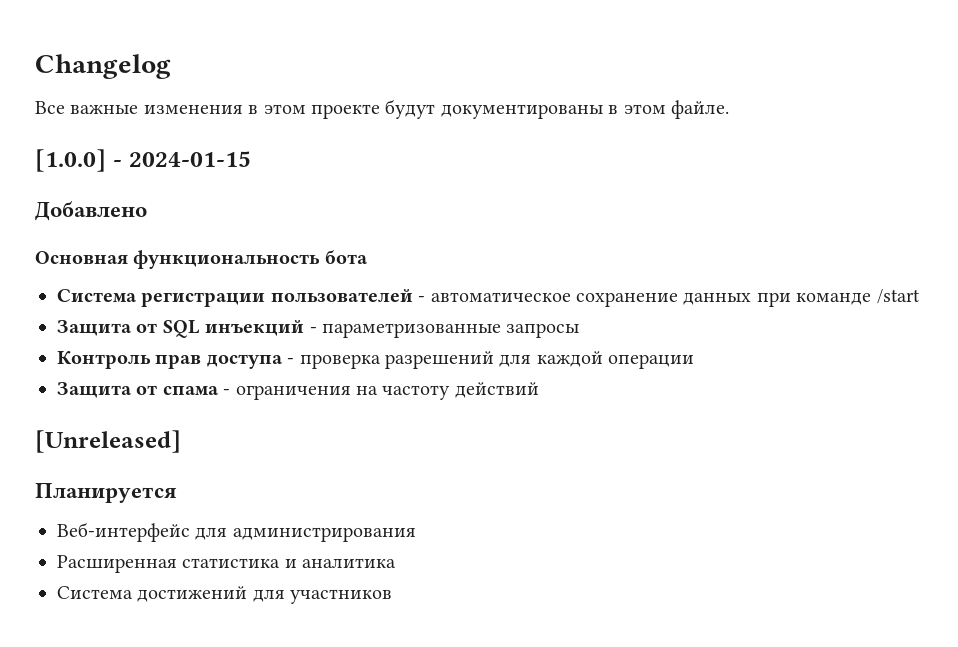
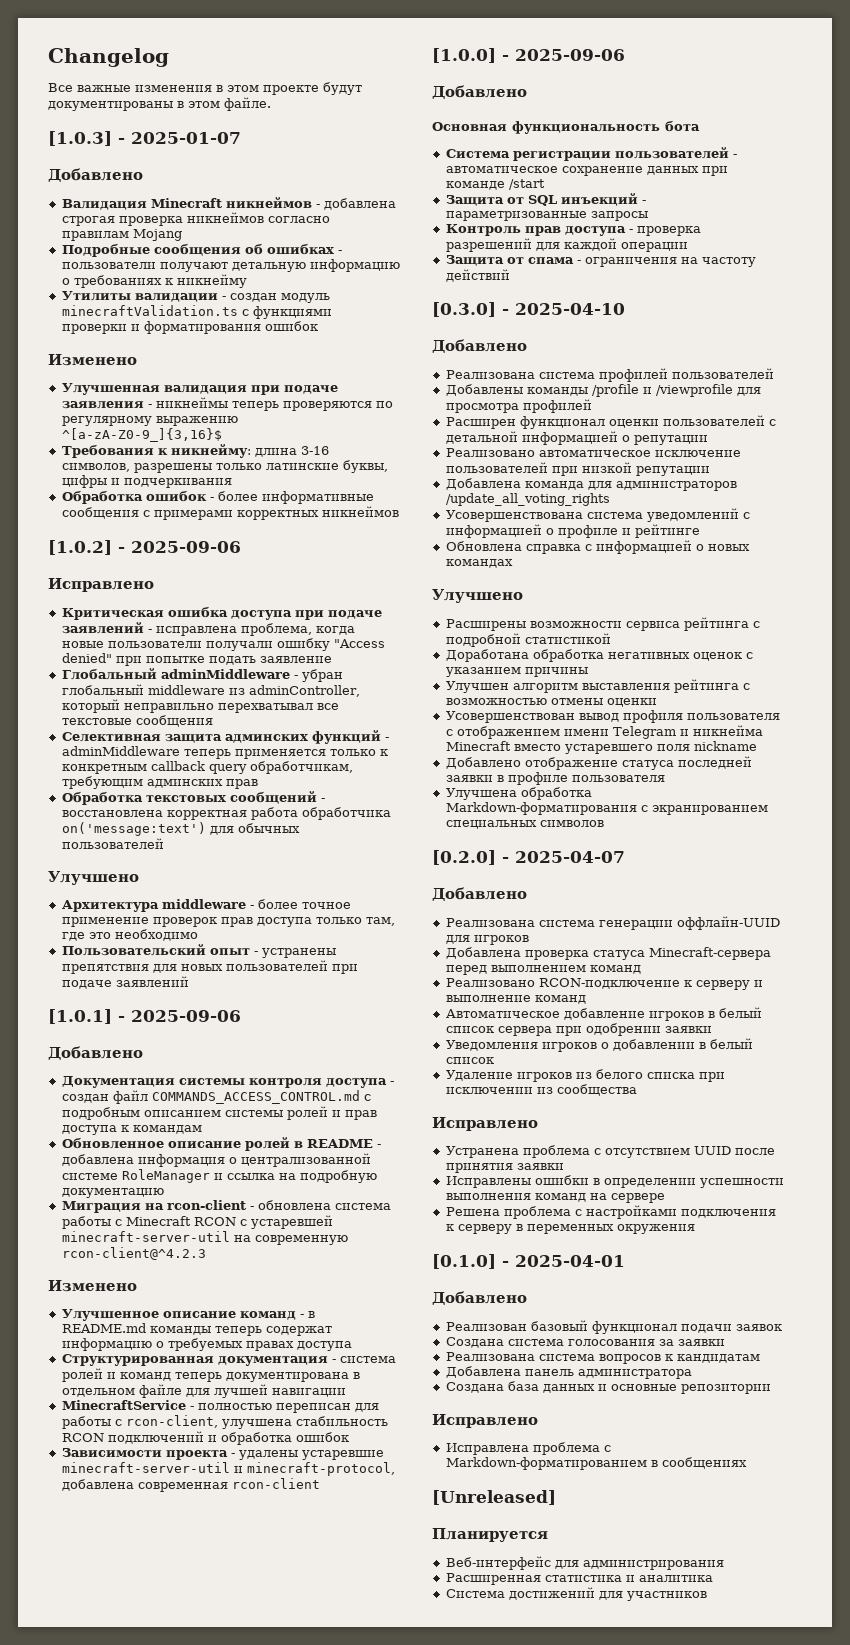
(729, 109) none -> [48,131,241,146] [48,168,143,182] [61,197,396,210] [61,212,330,226] [61,229,182,241] [61,243,342,257] [61,259,400,272] [61,274,247,288] [61,291,330,303] [61,305,332,319] [61,321,318,334] [48,354,137,366] [61,383,338,395] [61,397,393,411] [61,416,238,426] [61,428,222,442] [61,444,329,458] [61,460,388,473] [61,475,232,488] [61,490,374,504] [61,506,399,520] [48,540,241,555] [48,578,154,592] [61,606,382,620] [61,622,355,636] [61,638,385,651] [61,653,332,666] [61,668,343,682] [61,684,360,697] [61,699,339,713] [61,715,213,727] [61,730,389,744] [61,746,388,759] [61,761,353,774] [61,776,258,789] [61,791,325,805] [61,807,391,820] [61,822,300,836] [61,838,164,849] [48,871,139,885] [61,899,351,912] [61,917,395,927] [61,929,198,941] [61,944,336,958] [61,960,358,974] [61,976,189,989] [48,1009,241,1024] [48,1046,143,1060] [61,1076,394,1088] [61,1090,371,1104] [61,1106,377,1120] [61,1125,202,1135] [61,1137,381,1151] [61,1153,371,1167] [61,1169,377,1183] [61,1188,164,1198] [61,1200,391,1213] [61,1215,333,1229] [61,1231,348,1245] [61,1247,206,1260] [48,1280,137,1292] [61,1309,315,1321] [61,1323,332,1336] [61,1338,352,1351] [61,1354,396,1366] [61,1368,360,1382] [61,1384,346,1398] [61,1400,379,1413] [61,1415,388,1429] [61,1431,349,1445] [61,1448,384,1460] [61,1462,395,1476] [61,1478,320,1492] // [1.0.3] - 2025-01-07 // Добавлено // Валидация Minecraft никнеймов - добавлена строгая проверка никнеймов согласно правилам Mojang // Подробные сообщения об ошибках - пользователи получают детальную информацию о требованиях к никнейму // Утилиты валидации - создан модуль minecraftValidation.ts с функциями проверки и форматирования ошибок // Изменено // Улучшенная валидация при подаче заявления - никнеймы теперь проверяются по регулярному выражению ^[a-zA-Z0-9_]{3,16}$ // Требования к никнейму: длина 3-16 символов, разрешены только латинские буквы, цифры и подчеркивания // Обработка ошибок - более информативные сообщения с примерами корректных никнеймов // [1.0.2] - 2025-09-06 // Исправлено // Критическая ошибка доступа при подаче заявлений - исправлена проблема, когда новые пользователи получали ошибку "Access denied" при попытке подать заявление // Глобальный adminMiddleware - убран глобальный middleware из adminController, который неправильно перехватывал все текстовые сообщения // Селективная защита админских функций - adminMiddleware теперь применяется только к конкретным callback query обработчикам, требующим админских прав // Обработка текстовых сообщений - восстановлена корректная работа обработчика on('message:text') для обычных пользователей // Улучшено // Архитектура middleware - более точное применение проверок прав доступа только там, где это необходимо // Пользовательский опыт - устранены препятствия для новых пользователей при подаче заявлений // [1.0.1] - 2025-09-06 // Добавлено // Документация системы контроля доступа - создан файл COMMANDS_ACCESS_CONTROL.md с подробным описанием системы ролей и прав доступа к командам // Обновленное описание ролей в README - добавлена информация о централизованной системе RoleManager и ссылка на подробную документацию // Миграция на rcon-client - обновлена система работы с Minecraft RCON с устаревшей minecraft-server-util на современную rcon-client@^4.2.3 // Изменено // Улучшенное описание команд - в README.md команды теперь содержат информацию о требуемых правах доступа // Структурированная документация - система ролей и команд теперь документирована в отдельном файле для лучшей навигации // MinecraftService - полностью переписан для работы с rcon-client, улучшена стабильность RCON подключений и обработка ошибок // Зависимости проекта - удалены устаревшие minecraft-server-util и minecraft-protocol, добавлена современная rcon-client
[128,151,251,167] 2024-01-15 -> [515,49,625,61] 2025-09-06
(539, 390) none -> [432,302,625,317] [432,339,527,353] [445,368,774,382] [445,384,761,397] [445,399,592,413] [445,415,776,429] [445,431,708,445] [445,448,741,457] [445,462,710,476] [445,478,737,491] [445,493,610,506] [445,508,750,522] [445,524,700,538] [445,540,750,554] [445,559,513,568] [432,589,523,603] [445,617,760,631] [445,633,611,647] [445,649,753,662] [445,667,588,677] [445,679,750,693] [445,698,657,707] [445,710,780,723] [445,725,763,739] [445,741,757,754] [445,756,752,770] [445,772,665,785] [445,787,592,800] [445,802,768,815] [445,820,604,829] [432,850,625,865] [432,887,527,901] [445,916,780,930] [445,935,529,945] [445,947,771,960] [445,965,641,975] [445,978,763,990] [445,995,586,1004] [445,1007,762,1021] [445,1023,712,1036] [445,1038,753,1052] [445,1057,494,1064] [445,1069,725,1082] [445,1084,637,1096] [432,1117,538,1131] [445,1145,775,1158] [445,1163,564,1173] [445,1175,784,1188] [445,1193,665,1203] [445,1205,776,1219] [445,1224,695,1234] [432,1254,625,1269] [432,1291,527,1305] [445,1320,782,1334] [445,1337,725,1348] [445,1352,760,1364] [445,1366,692,1379] [445,1381,771,1394] [432,1414,538,1428] [445,1442,611,1455] [445,1457,747,1470] // [0.3.0] - 2025-04-10 // Добавлено // Реализована система профилей пользователей // Добавлены команды /profile и /viewprofile для просмотра профилей // Расширен функционал оценки пользователей с детальной информацией о репутации // Реализовано автоматическое исключение пользователей при низкой репутации // Добавлена команда для администраторов /update_all_voting_rights // Усовершенствована система уведомлений с информацией о профиле и рейтинге // Обновлена справка с информацией о новых командах // Улучшено // Расширены возможности сервиса рейтинга с подробной статистикой // Доработана обработка негативных оценок с указанием причины // Улучшен алгоритм выставления рейтинга с возможностью отмены оценки // Усовершенствован вывод профиля пользователя с отображением имени Telegram и никнейма Minecraft вместо устаревшего поля nickname // Добавлено отображение статуса последней заявки в профиле пользователя // Улучшена обработка Markdown-форматирования с экранированием специальных символов // [0.2.0] - 2025-04-07 // Добавлено // Реализована система генерации оффлайн-UUID для игроков // Добавлена проверка статуса Minecraft-сервера перед выполнением команд // Реализовано RCON-подключение к серверу и выполнение команд // Автоматическое добавление игроков в белый список сервера при одобрении заявки // Уведомления игроков о добавлении в белый список // Удаление игроков из белого списка при исключении из сообщества // Исправлено // Устранена проблема с отсутствием UUID после принятия заявки // Исправлены ошибки в определении успешности выполнения команд на сервере // Решена проблема с настройками подключения к серверу в переменных окружения // [0.1.0] - 2025-04-01 // Добавлено // Реализован базовый функционал подачи заявок // Создана система голосования за заявки // Реализована система вопросов к кандидатам // Добавлена панель администратора // Создана база данных и основные репозитории // Исправлено // Исправлена проблема с Markdown-форматированием в сообщениях

